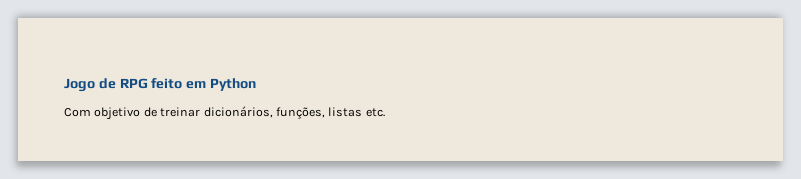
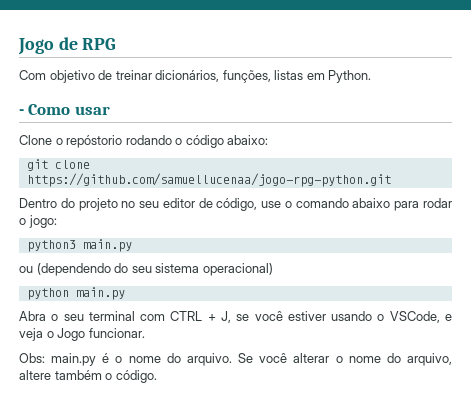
[151,78,256,91] feito em Python -> (117, 44) none
[365,108,385,117] etc. -> [306,70,372,83] [19,104,110,115] [19,135,269,148] [26,159,90,171] [26,173,391,187] [19,198,453,211] [19,215,57,228] [26,239,132,252] [19,263,273,276] [26,287,125,300] [19,311,452,323] [19,328,145,341] [19,353,452,366] [19,370,157,383] em Python. // - Como usar // Clone o repóstorio rodando o código abaixo: // git clone https://github.com/samuellucenaa/jogo-rpg-python.git // Dentro do projeto no seu editor de código, use o comando abaixo para rodar o jogo: // python3 main.py // ou (dependendo do seu sistema operacional) // python main.py // Abra o seu terminal com CTRL + J, se você estiver usando o VSCode, e veja o Jogo funcionar. // Obs: main.py é o nome do arquivo. Se você alterar o nome do arquivo, altere também o código.

